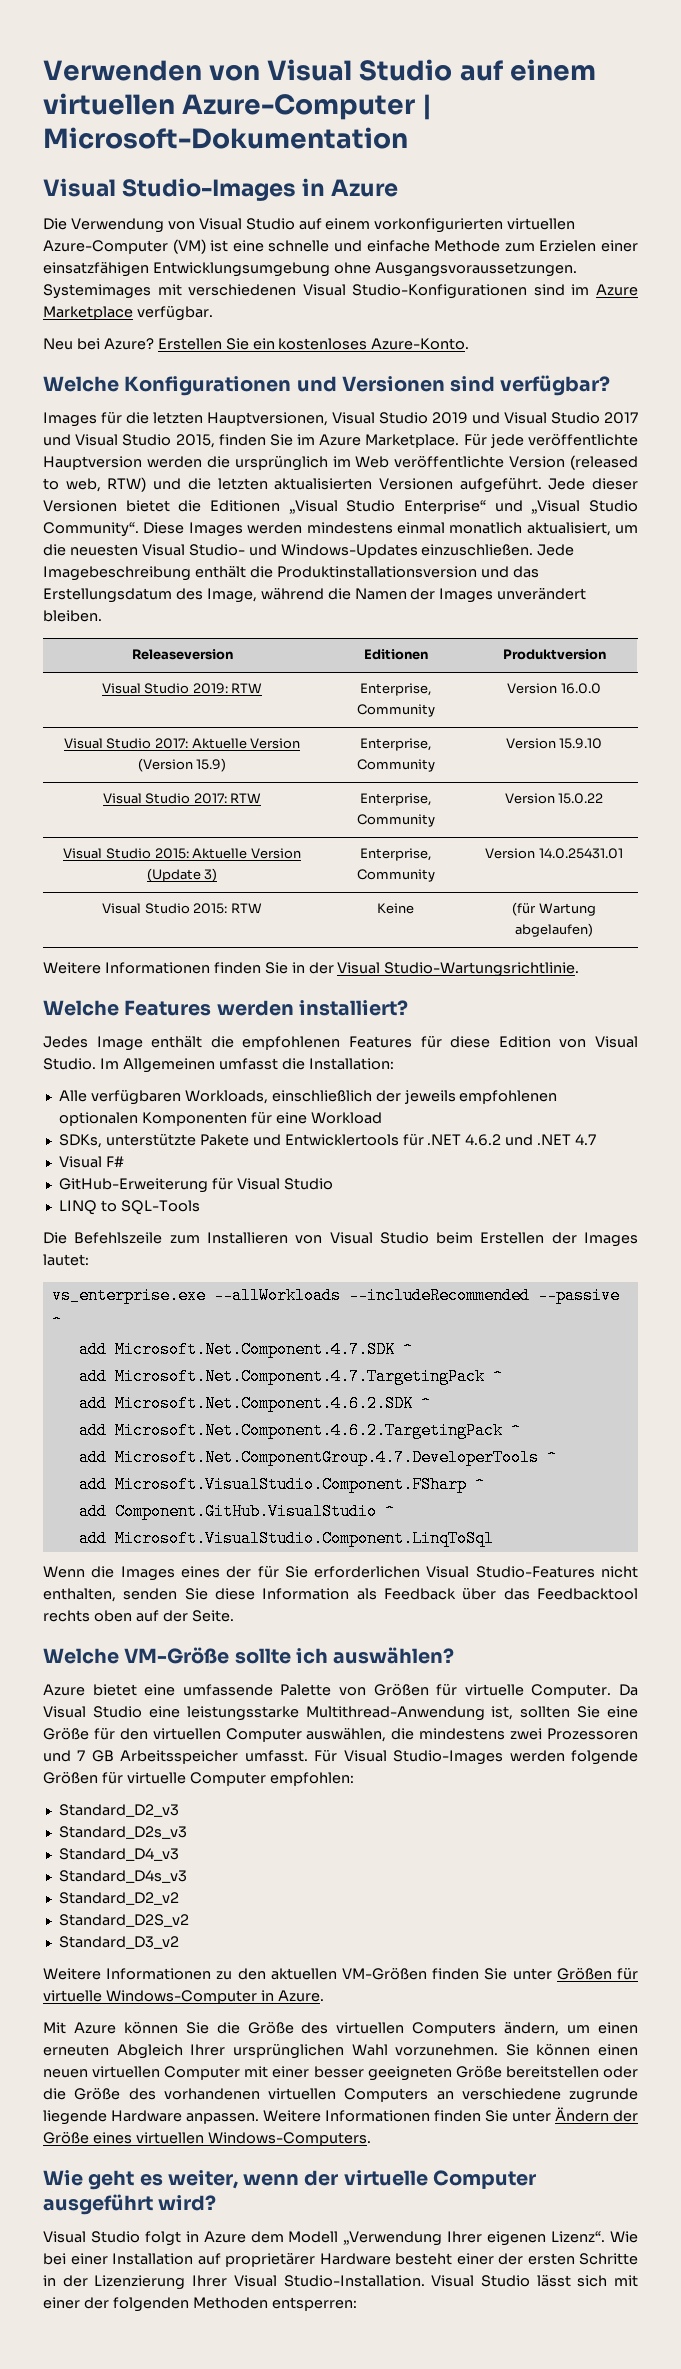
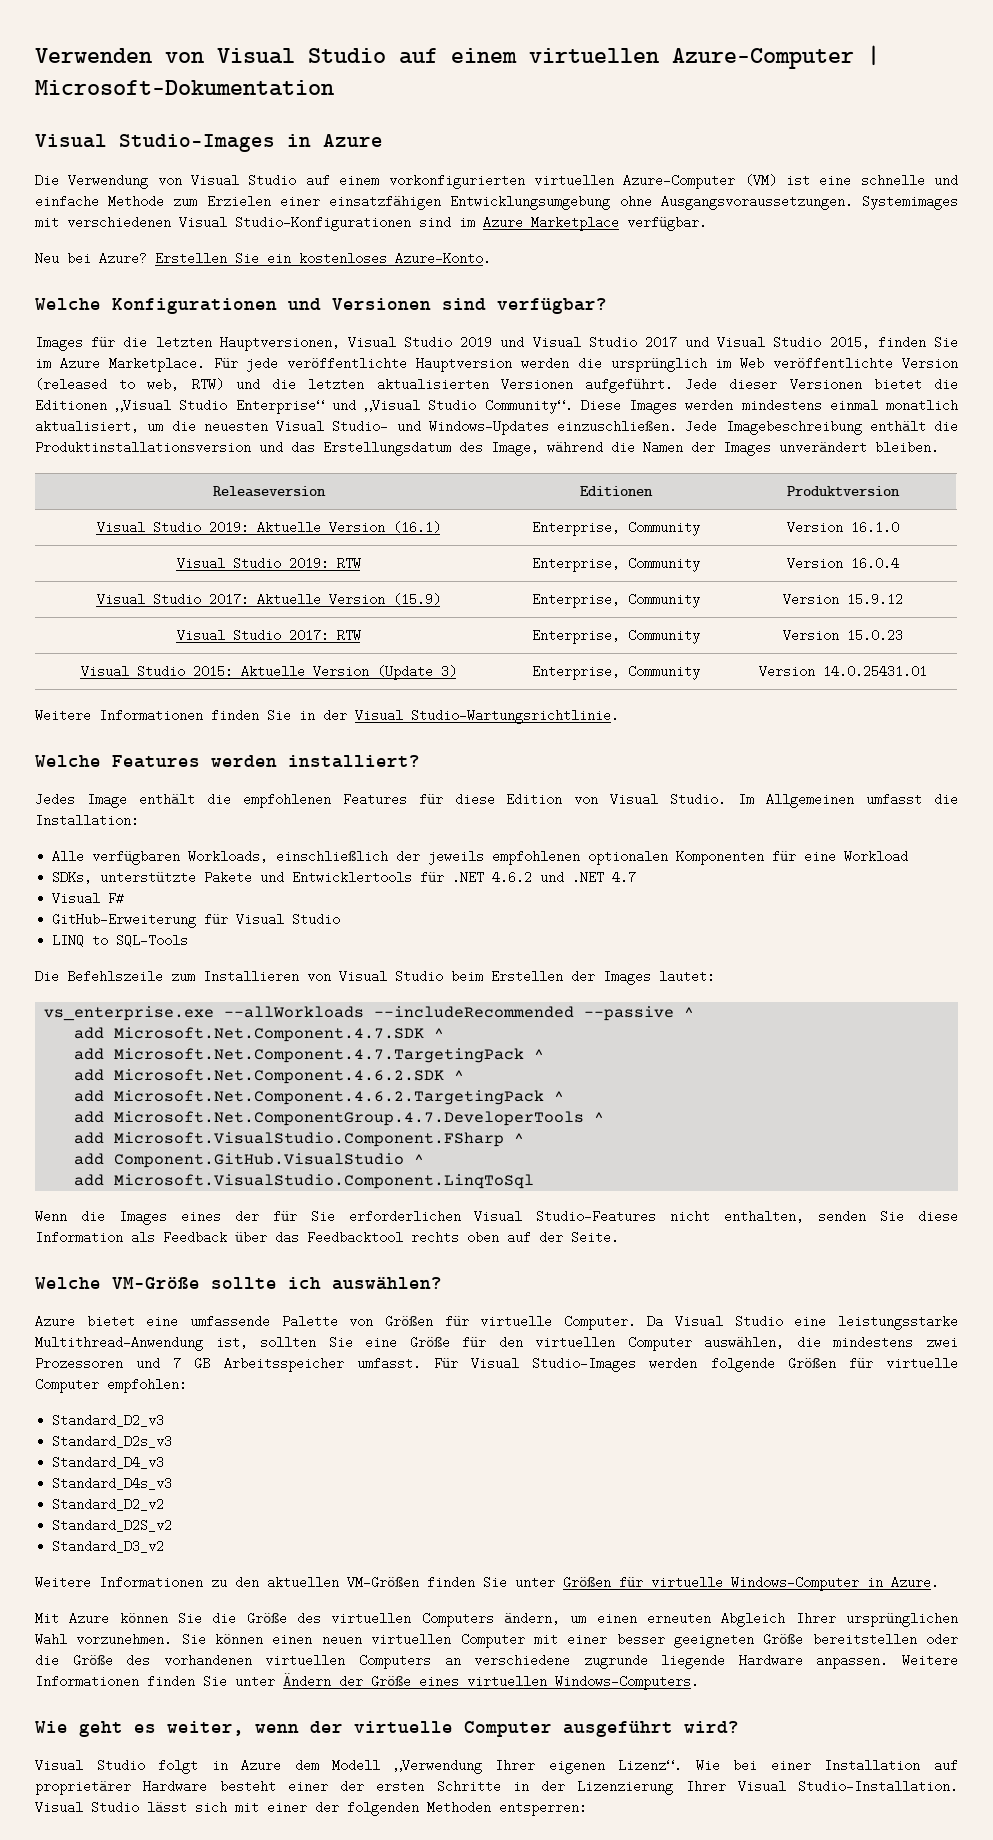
(606, 654) none -> [96,521,441,534] [531,521,700,536] [787,521,899,534] // Visual Studio 2019: Aktuelle Version (16.1) | Enterprise, Community | Version 16.1.0
[560,683,601,694] 16.0.0 -> [851,557,899,570] 16.0.4
[137,758,227,772] [360,738,431,751] [356,759,435,772] [505,738,603,749] (Version 15.9) | Enterprise, Community | Version 15.9.10 -> [392,593,441,606] [531,593,700,608] [783,593,903,606] (15.9) | Enterprise, Community | Version 15.9.12
[558,793,604,804] 15.0.22 -> [847,629,903,642] 15.0.23
[102,903,262,914] [377,903,414,914] [512,902,596,916] [515,923,593,937] // Visual Studio 2015: RTW | Keine | (für Wartung abgelaufen) -> (927, 671) none

